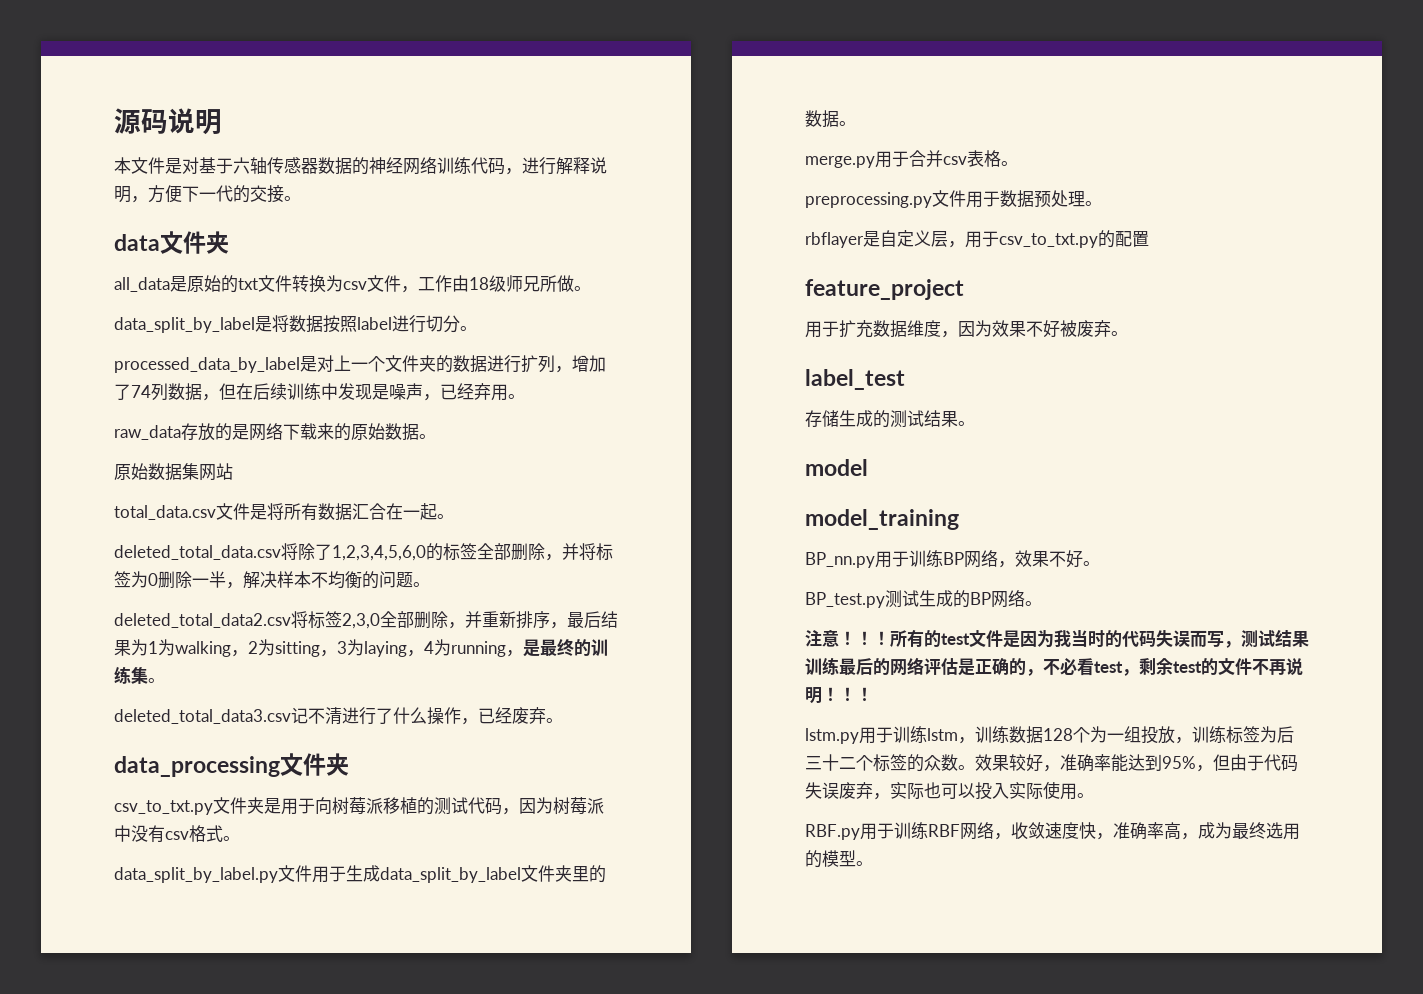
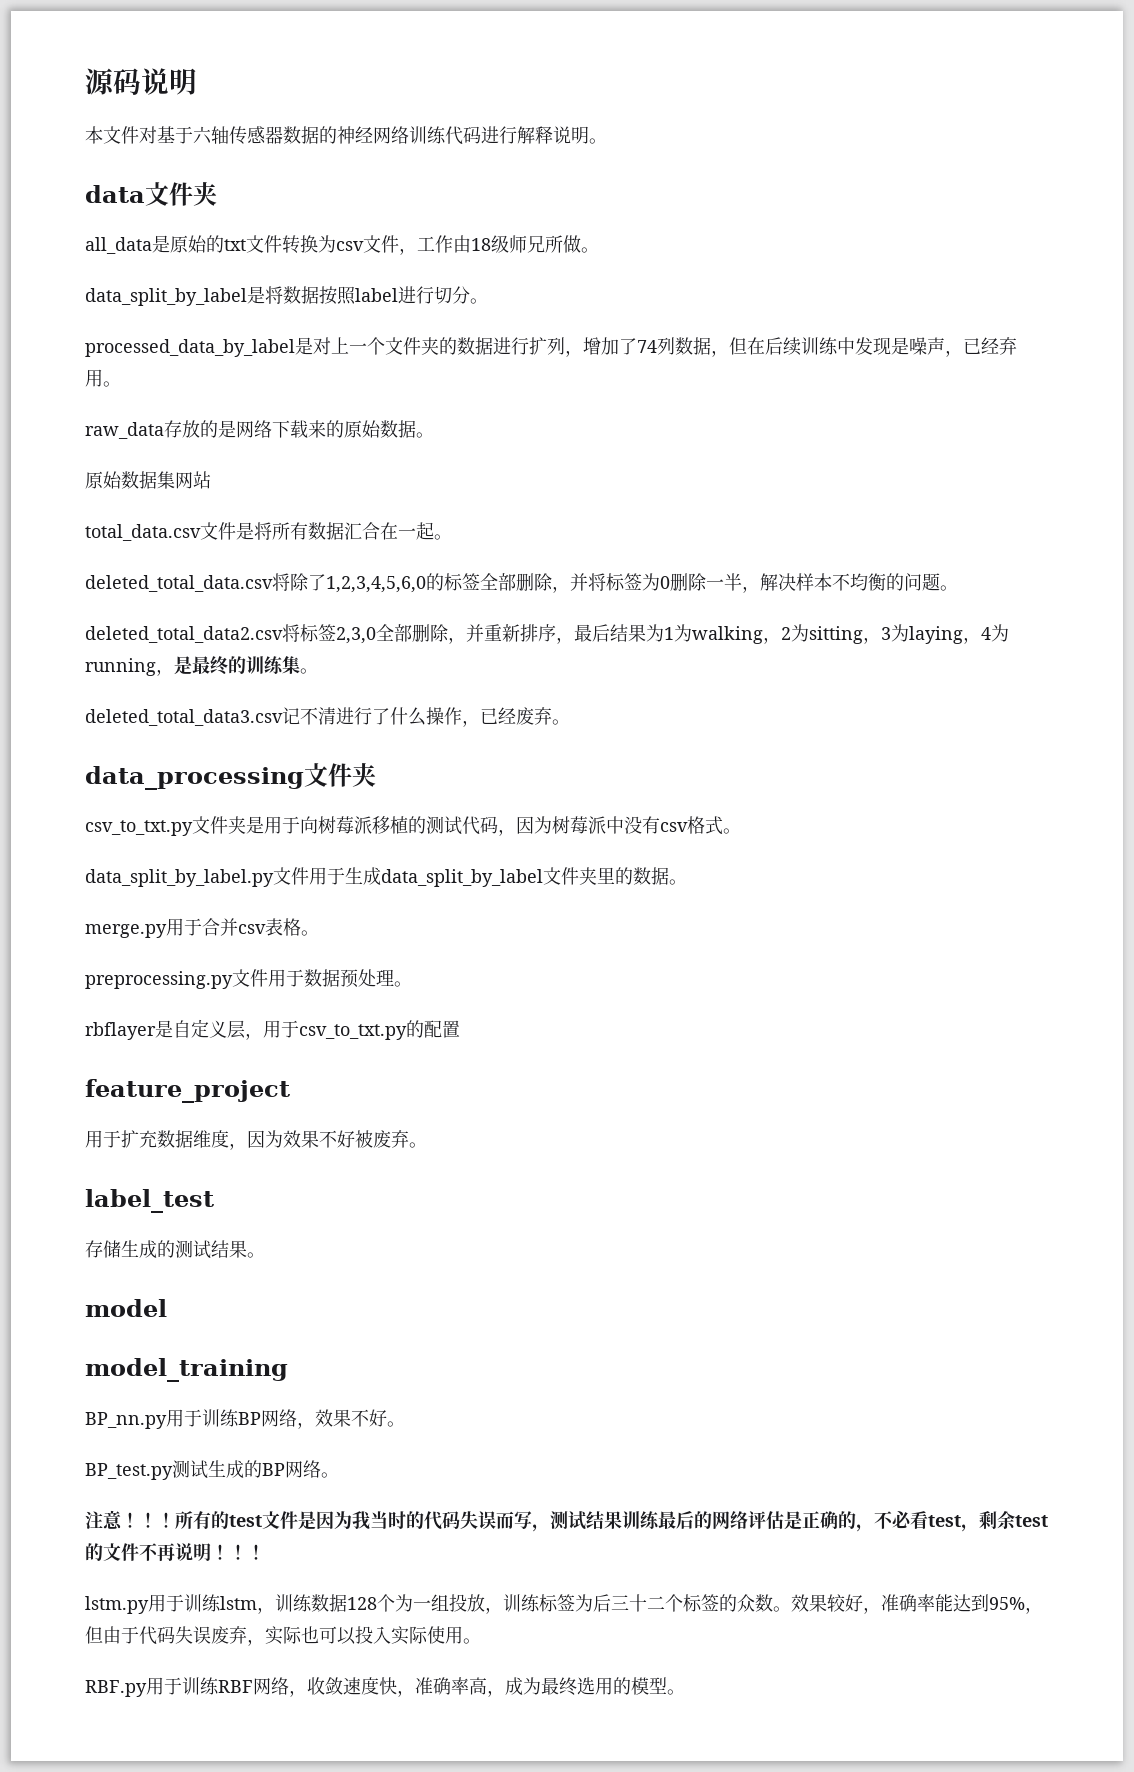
[165,158,182,174] 是 -> (139, 135) none
[505,168,522,175] ， -> (481, 135) none
[131,185,284,203] ，方便下一代的交接 -> (589, 135) none

